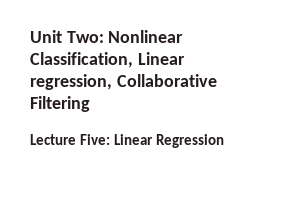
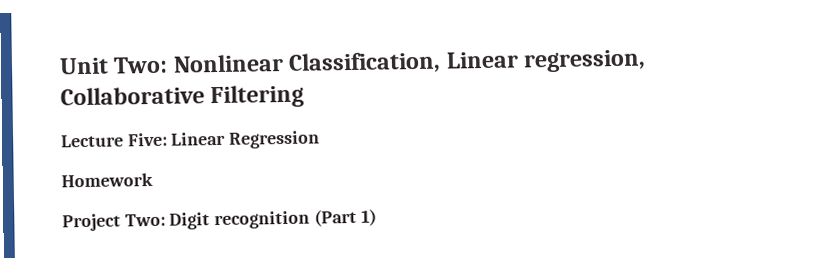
(225, 141) none -> [61,172,153,188] [62,208,377,232] // Homework // Project Two: Digit recognition (Part 1)

